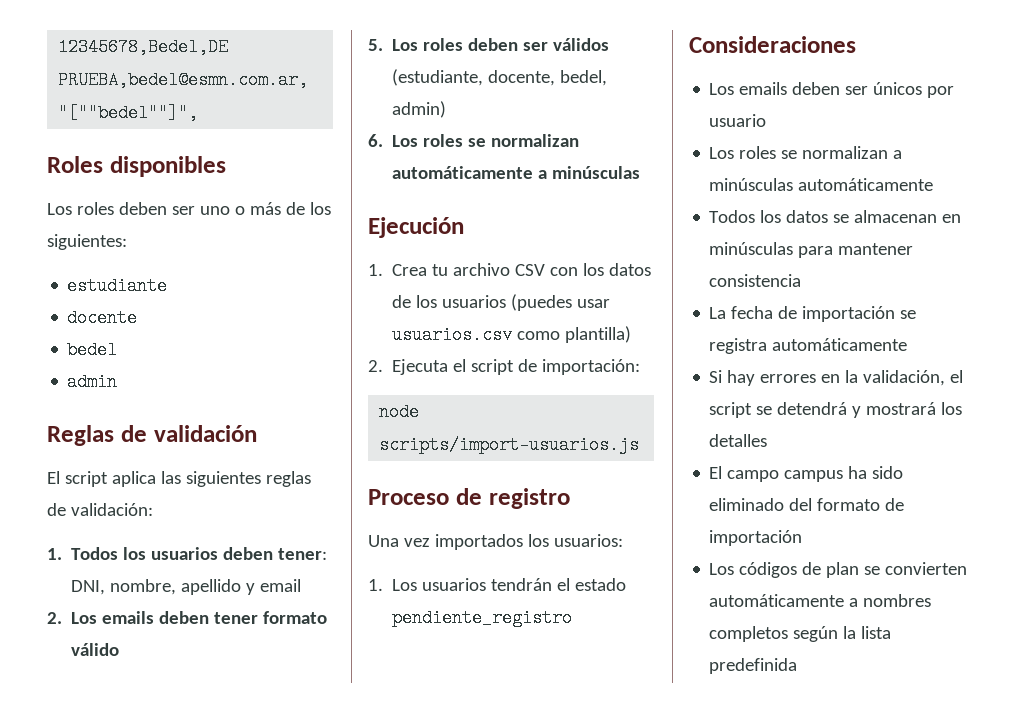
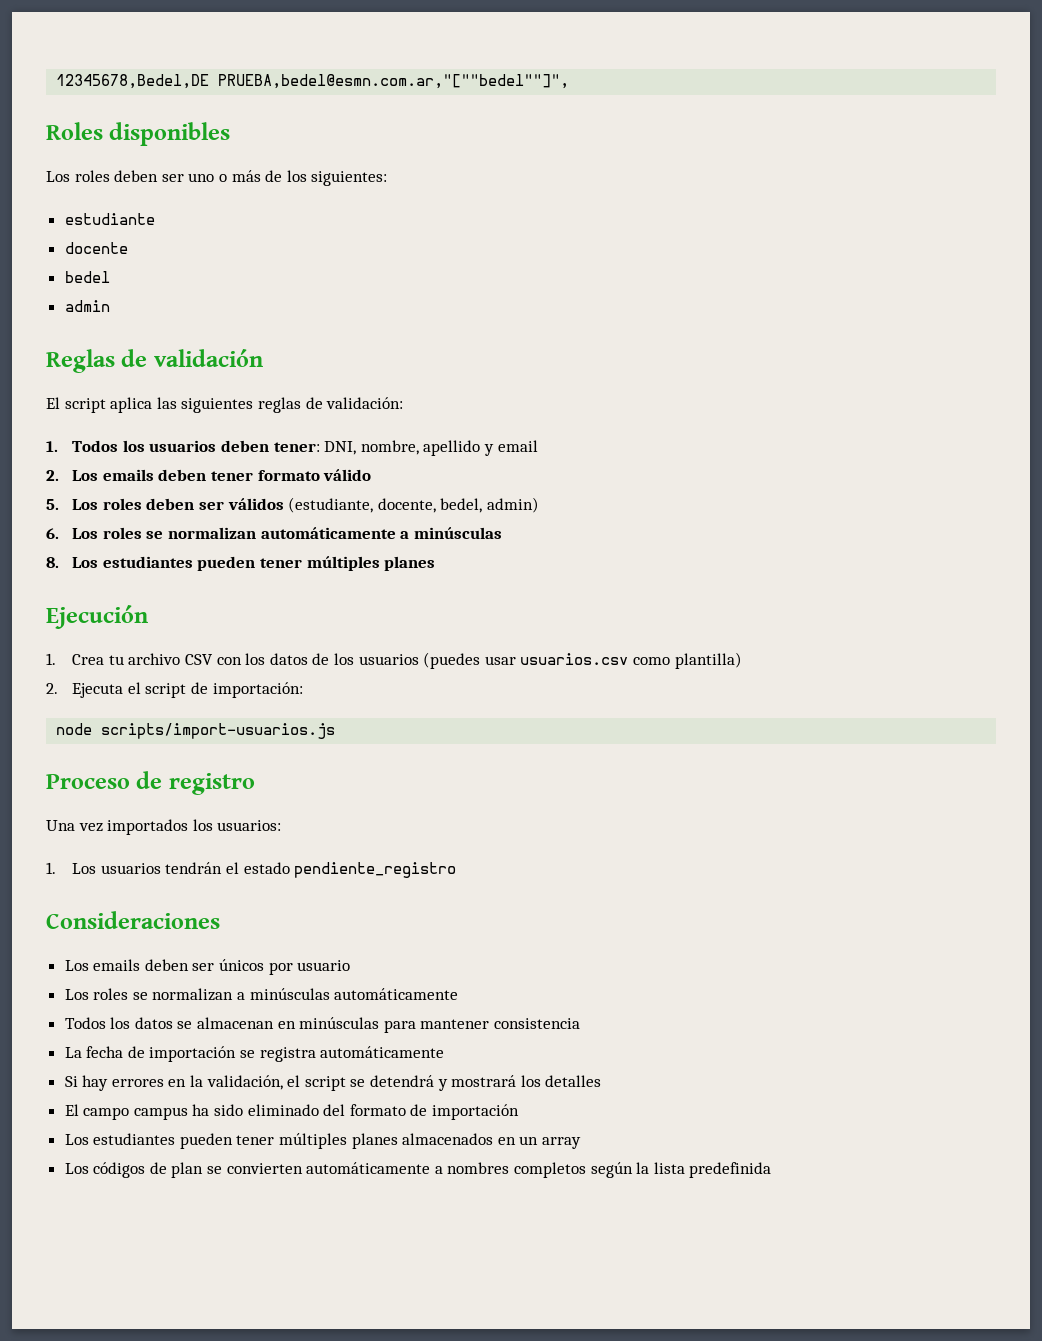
(641, 172) none -> [46,556,436,571] // 8. Los estudiantes pueden tener múltiples planes
(803, 538) none -> [64,1133,582,1149] // Los estudiantes pueden tener múltiples planes almacenados en un array

